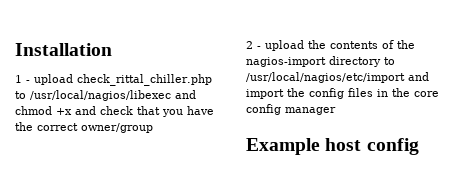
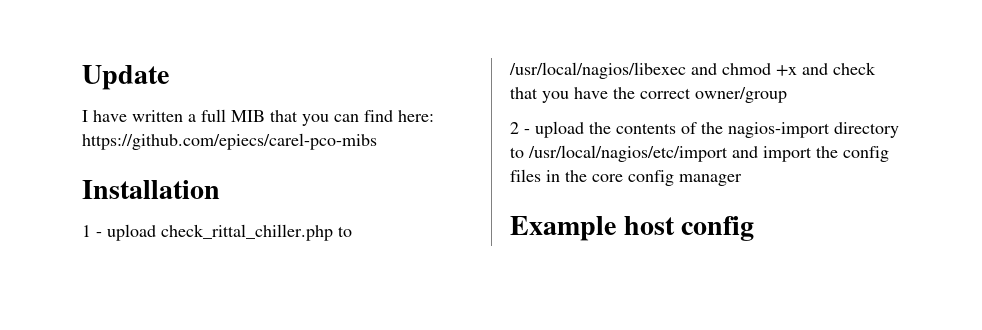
(15, 49) none -> [82,65,169,90] [82,109,434,126] [82,133,377,150] Update // I have written a full MIB that you can find here: https://github.com/epiecs/carel-pco-mibs //

